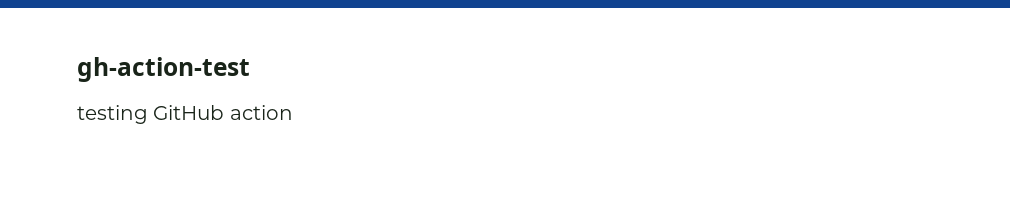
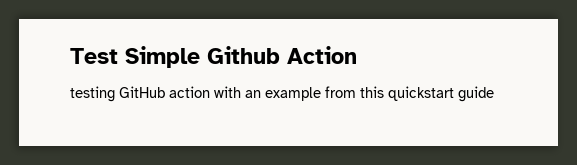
[77,57,250,82] gh-action-test -> [70,46,357,68] Test Simple Github Action
(293, 112) none -> [214,86,494,102] with an example from this quickstart guide

